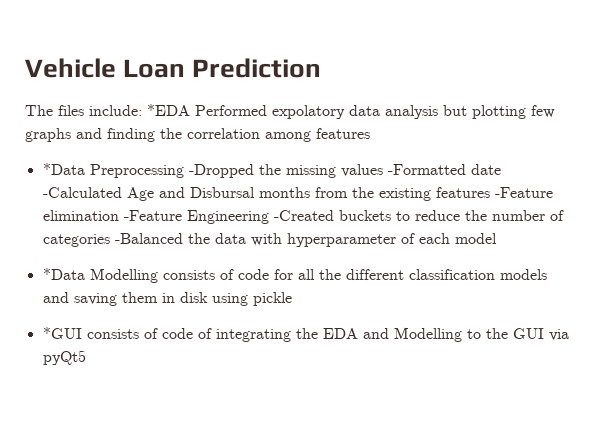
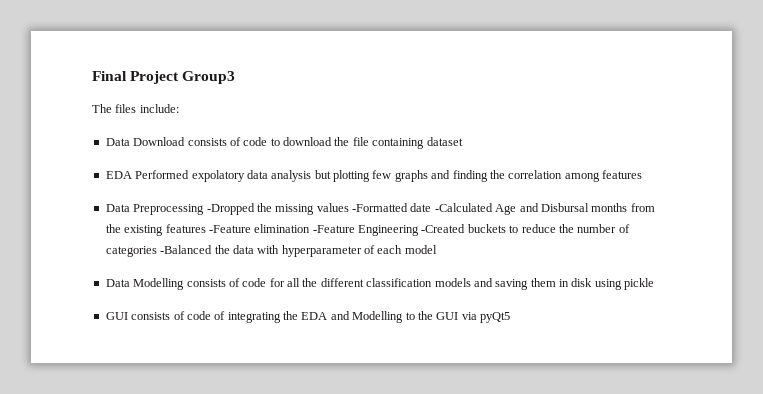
[25,58,322,78] Vehicle Loan Prediction -> [92,71,236,84] Final Project Group3
[147,104,190,116] *EDA -> [105,137,463,149] [105,171,132,179] // Data Download consists of code to download the file containing dataset // EDA
[42,163,85,175] *Data -> [105,204,130,212] Data
[42,268,85,280] *Data -> [105,279,130,287] Data
[42,327,82,339] *GUI -> [105,312,128,320] GUI

